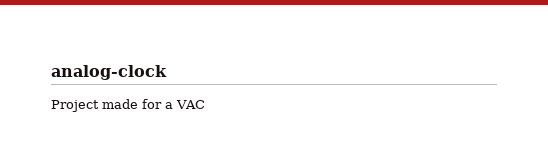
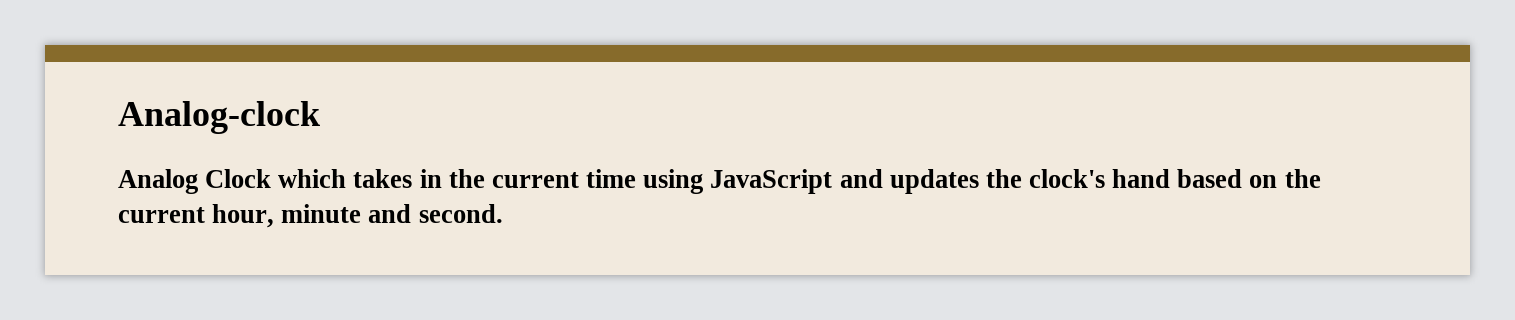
[51,65,167,80] [51,99,205,112] analog-clock // Project made for a VAC -> [118,101,320,134] [118,169,1321,194] [118,204,503,228] Analog-clock // Analog Clock which takes in the current time using JavaScript and updates the clock's hand based on the current hour, minute and second.

